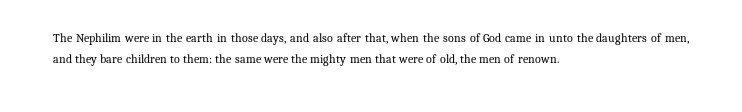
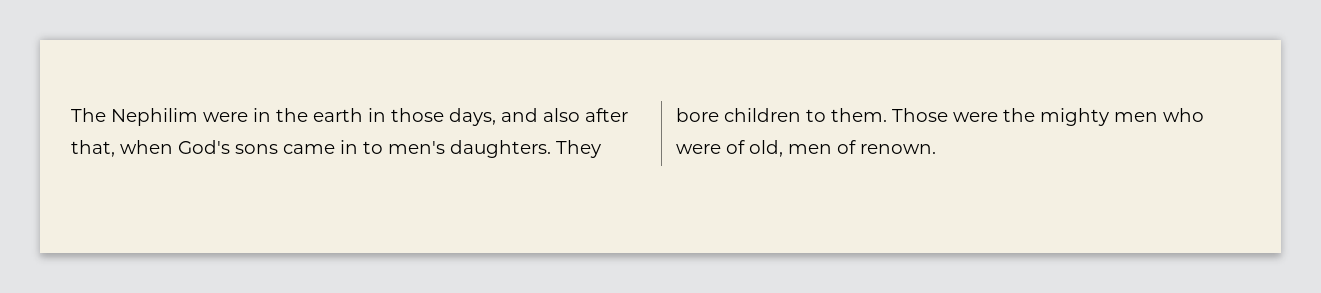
[423,33,689,45] [53,54,262,66] the sons of God came in unto the daughters of men, and they bare children to them: the same -> [178,140,601,158] [676,108,948,122] God's sons came in to men's daughters. They bore children to them. Those
[374,54,396,63] that -> [1163,108,1204,122] who
[459,54,477,63] the -> (783, 148) none

